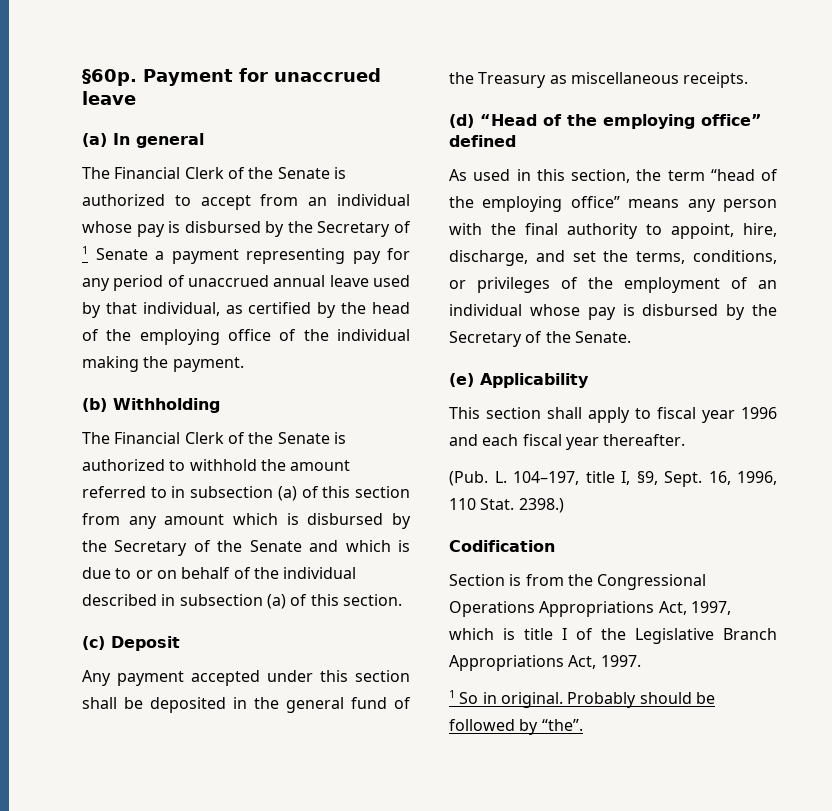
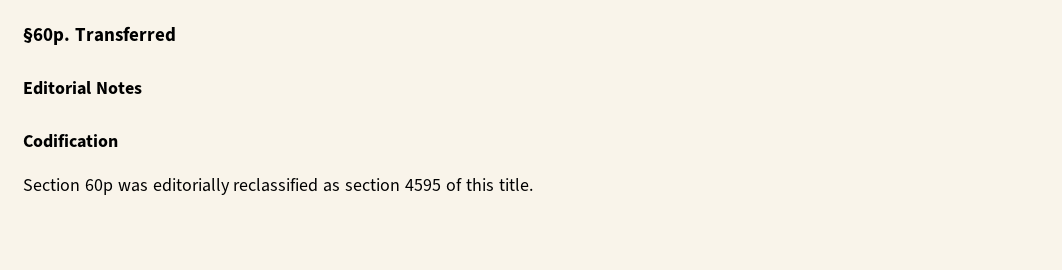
[143,68,381,86] [82,91,136,105] [82,133,204,148] [82,167,346,179] [82,194,410,210] [82,221,411,237] [82,246,410,264] [82,275,410,291] [82,302,410,318] [82,329,411,345] [82,356,244,372] [82,398,220,413] [82,432,346,444] [82,459,351,471] [82,486,410,501] [82,513,412,529] [82,540,410,556] [82,567,357,579] [82,594,402,609] [82,636,180,651] [82,670,410,686] [82,697,411,713] [449,72,749,88] [449,114,762,129] [449,135,516,147] [449,169,778,183] [449,196,777,212] [449,223,777,239] [449,250,777,266] [449,277,777,293] [449,304,777,320] [449,331,631,347] [449,373,589,388] [449,407,777,423] [449,434,686,450] [449,471,777,487] [449,498,564,513] [449,540,555,552] [449,574,707,590] [449,601,731,617] [449,628,777,644] [449,655,641,671] [449,690,715,708] [449,719,583,735] Payment for unaccrued leave // (a) In general // The Financial Clerk of the Senate is authorized to accept from an individual whose pay is disbursed by the Secretary of 1 Senate a payment representing pay for any period of unaccrued annual leave used by that individual, as certified by the head of the employing office of the individual making the payment. // (b) Withholding // The Financial Clerk of the Senate is authorized to withhold the amount referred to in subsection (a) of this section from any amount which is disbursed by the Secretary of the Senate and which is due to or on behalf of the individual described in subsection (a) of this section. // (c) Deposit // Any payment accepted under this section shall be deposited in the general fund of the Treasury as miscellaneous receipts. // (d) “Head of the employing office” defined // As used in this section, the term “head of the employing office” means any person with the final authority to appoint, hire, discharge, and set the terms, conditions, or privileges of the employment of an individual whose pay is disbursed by the Secretary of the Senate. // (e) Applicability // This section shall apply to fiscal year 1996 and each fiscal year thereafter. // (Pub. L. 104–197, title I, §9, Sept. 16, 1996, 110 Stat. 2398.) // Codification // Section is from the Congressional Operations Appropriations Act, 1997, which is title I of the Legislative Branch Appropriations Act, 1997. // 1 So in original. Probably should be followed by “the”. -> [75,26,177,42] [23,81,142,95] [23,134,118,148] [23,178,533,195] Transferred // Editorial Notes // Codification // Section 60p was editorially reclassified as section 4595 of this title.

